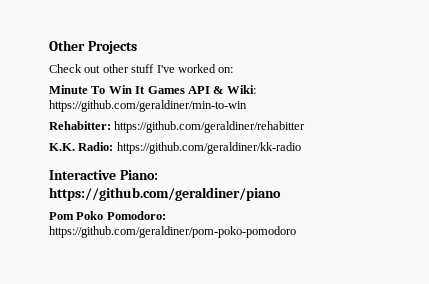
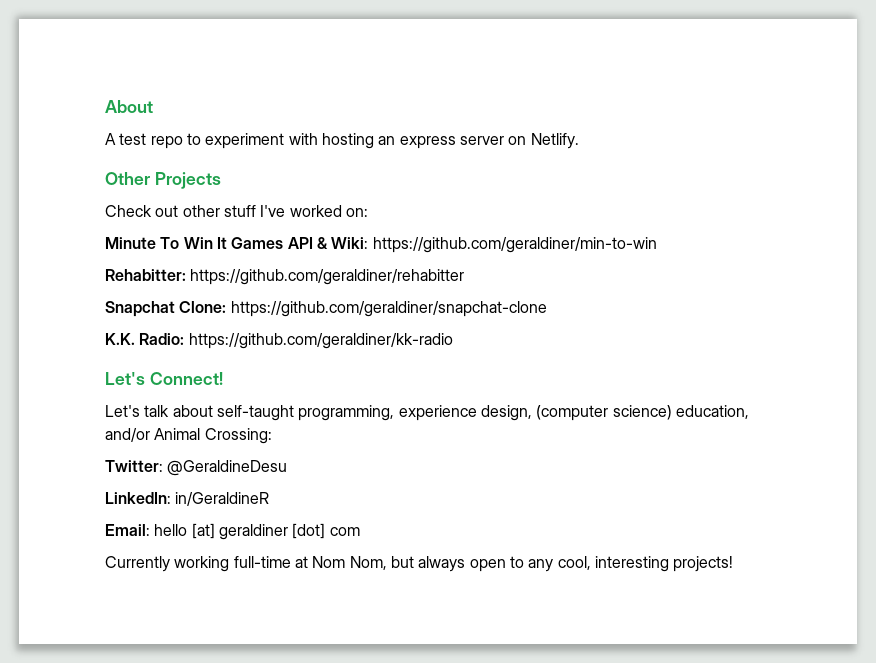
(49, 45) none -> [105,100,153,113] [105,133,579,149] About // A test repo to experiment with hosting an express server on Netlify. //
(306, 127) none -> [105,301,547,317] // Snapchat Clone: https://github.com/geraldiner/snapchat-clone
[49,170,158,180] [49,187,281,201] [49,211,166,220] [49,226,296,238] Interactive Piano: https://github.com/geraldiner/piano // Pom Poko Pomodoro: https://github.com/geraldiner/pom-poko-pomodoro -> [105,372,223,385] [105,405,749,421] [105,428,272,444] [105,460,288,476] [105,492,270,506] [105,523,360,540] [105,556,734,572] Let's Connect! // Let's talk about self-taught programming, experience design, (computer science) education, and/or Animal Crossing: // Twitter: @GeraldineDesu // LinkedIn: in/GeraldineR // Email: hello [at] geraldiner [dot] com // Currently working full-time at Nom Nom, but always open to any cool, interesting projects!

